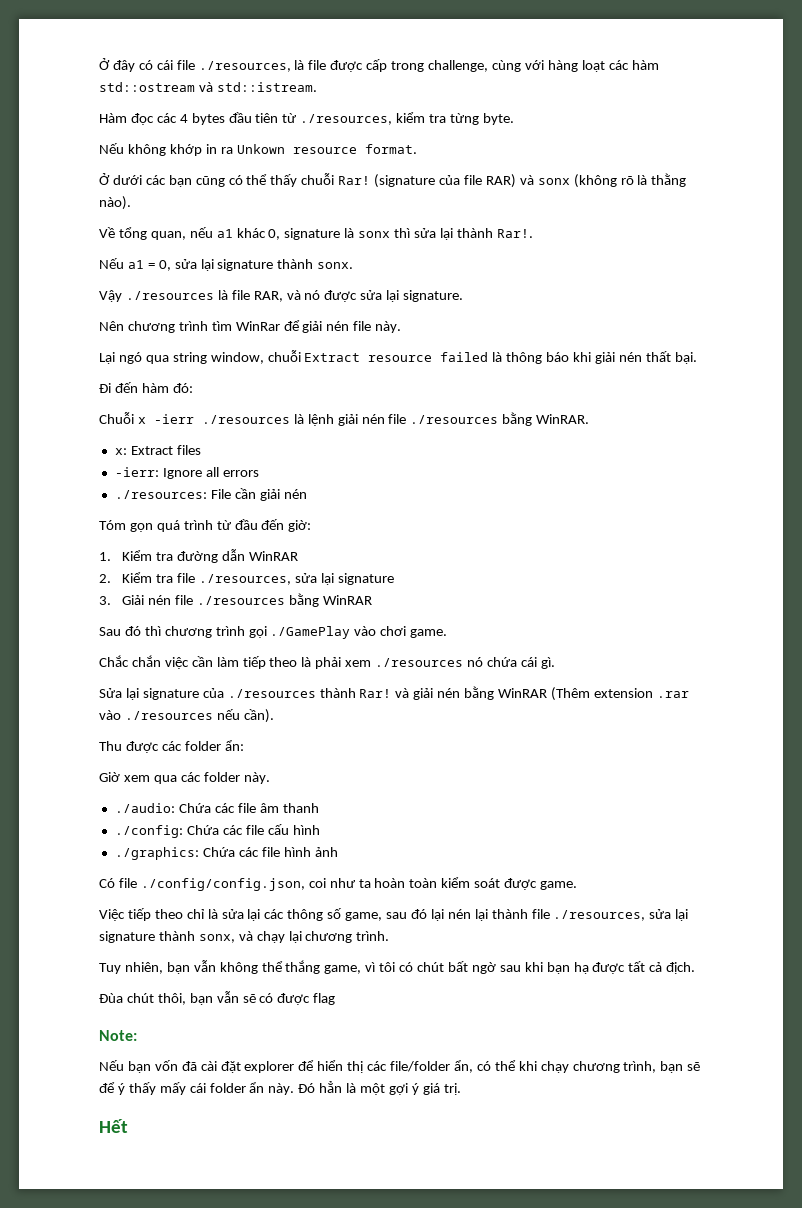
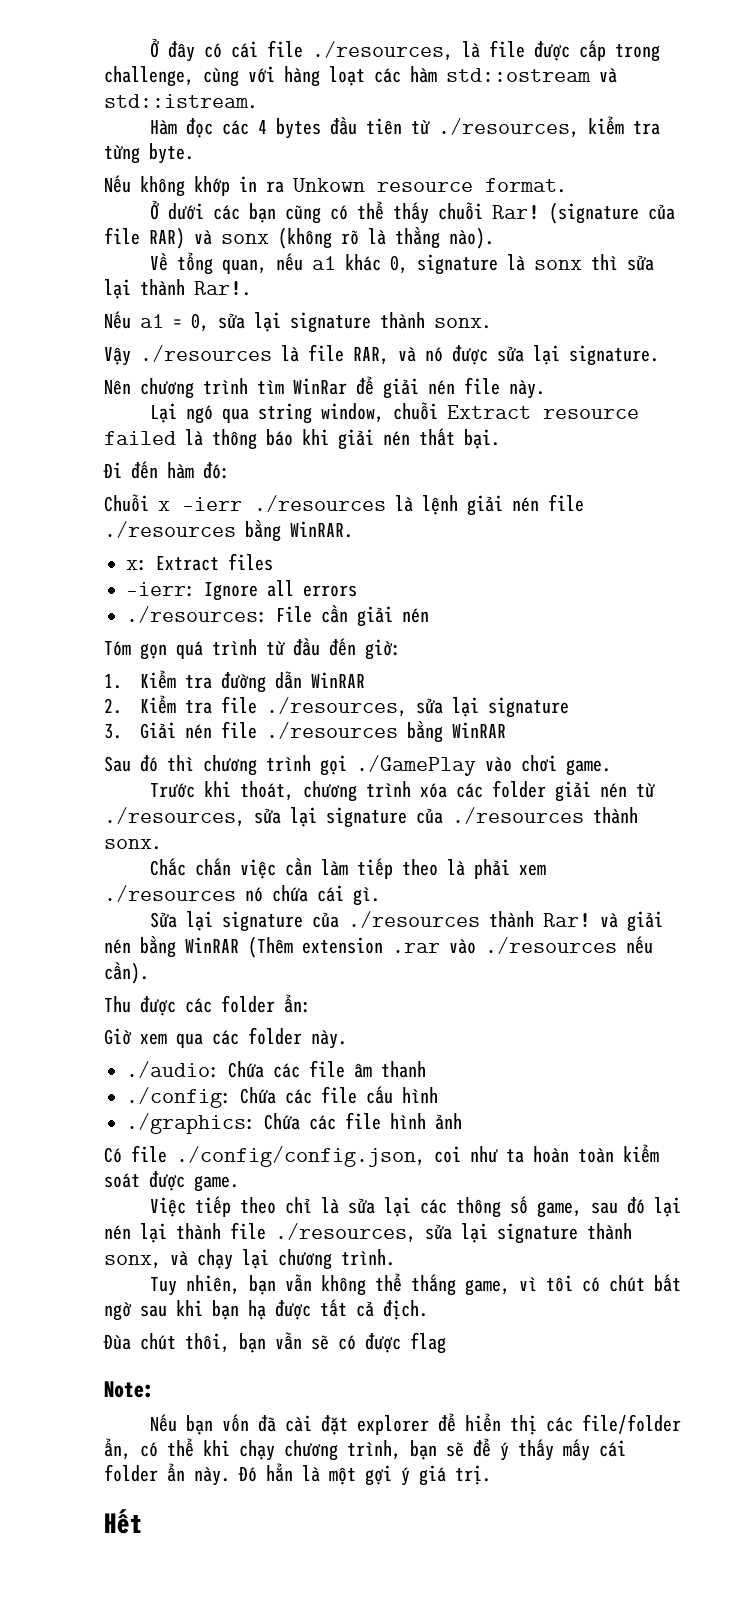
(448, 633) none -> [150,780,656,802] [104,807,638,828] [104,839,161,850] // Trước khi thoát, chương trình xóa các folder giải nén từ ./resources, sửa lại signature của ./resources thành sonx.

